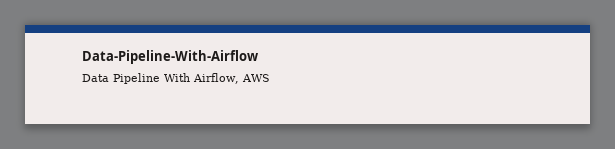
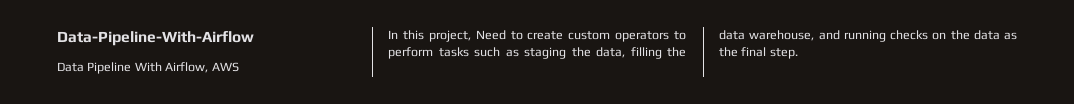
(270, 78) none -> [388,30,686,42] [388,47,686,59] [719,30,1017,42] [719,47,798,59] // In this project, Need to create custom operators to perform tasks such as staging the data, filling the data warehouse, and running checks on the data as the final step.

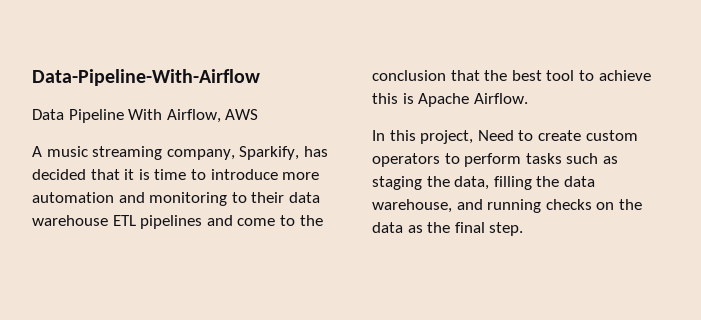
(239, 67) none -> [32,146,328,160] [32,169,320,180] [32,192,320,206] [32,215,323,229] [372,70,651,81] [372,93,528,107] // A music streaming company, Sparkify, has decided that it is time to introduce more automation and monitoring to their data warehouse ETL pipelines and come to the conclusion that the best tool to achieve this is Apache Airflow.

